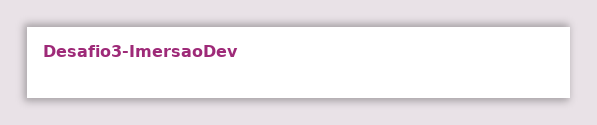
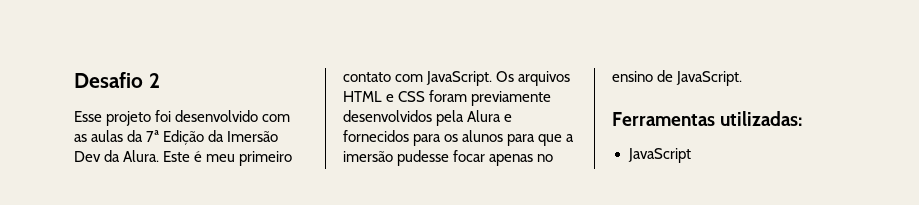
[43,45,238,57] Desafio3-ImersaoDev -> [74,72,160,88] [74,110,291,126] [74,130,279,145] [74,150,293,166] [343,71,571,86] [343,90,552,106] [343,110,513,126] [343,130,575,146] [343,150,554,166] [612,70,743,86] [612,111,803,126] [627,148,691,163] Desafio 2 // Esse projeto foi desenvolvido com as aulas da 7ª Edição da Imersão Dev da Alura. Este é meu primeiro contato com JavaScript. Os arquivos HTML e CSS foram previamente desenvolvidos pela Alura e fornecidos para os alunos para que a imersão pudesse focar apenas no ensino de JavaScript. // Ferramentas utilizadas: // JavaScript

